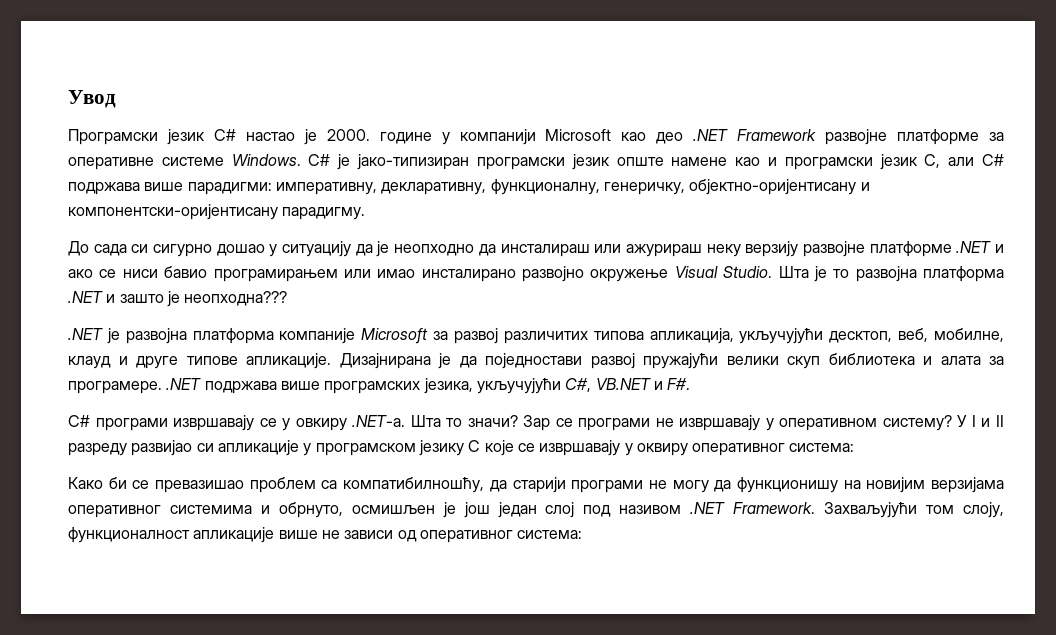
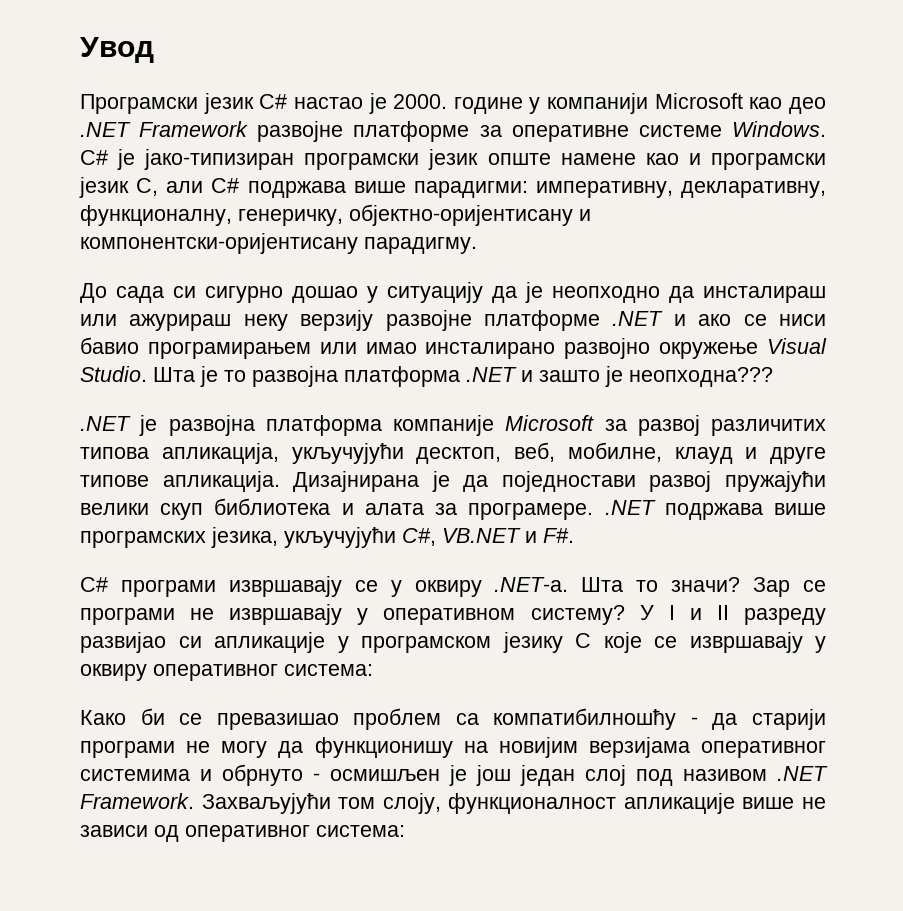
[246,353,331,369] апликације. -> [162,471,280,492] апликација.
[295,418,347,431] овкиру -> [414,580,482,597] оквиру
[343,477,485,493] компатибилношћу, -> [493,708,698,730] компатибилношћу -
[278,502,343,518] обрнуто, -> [222,764,320,786] обрнуто -

